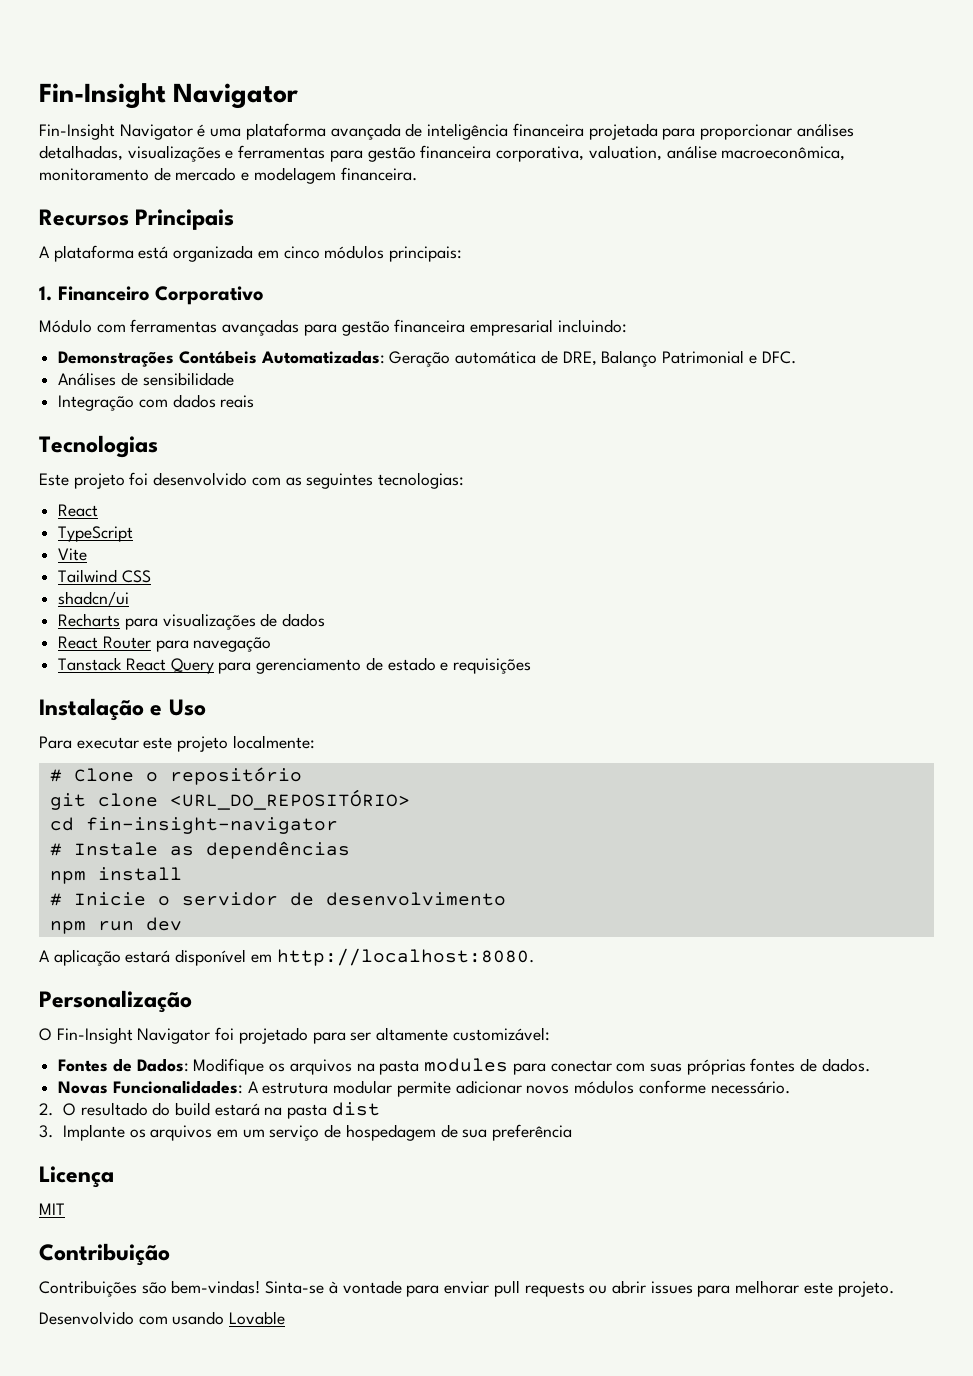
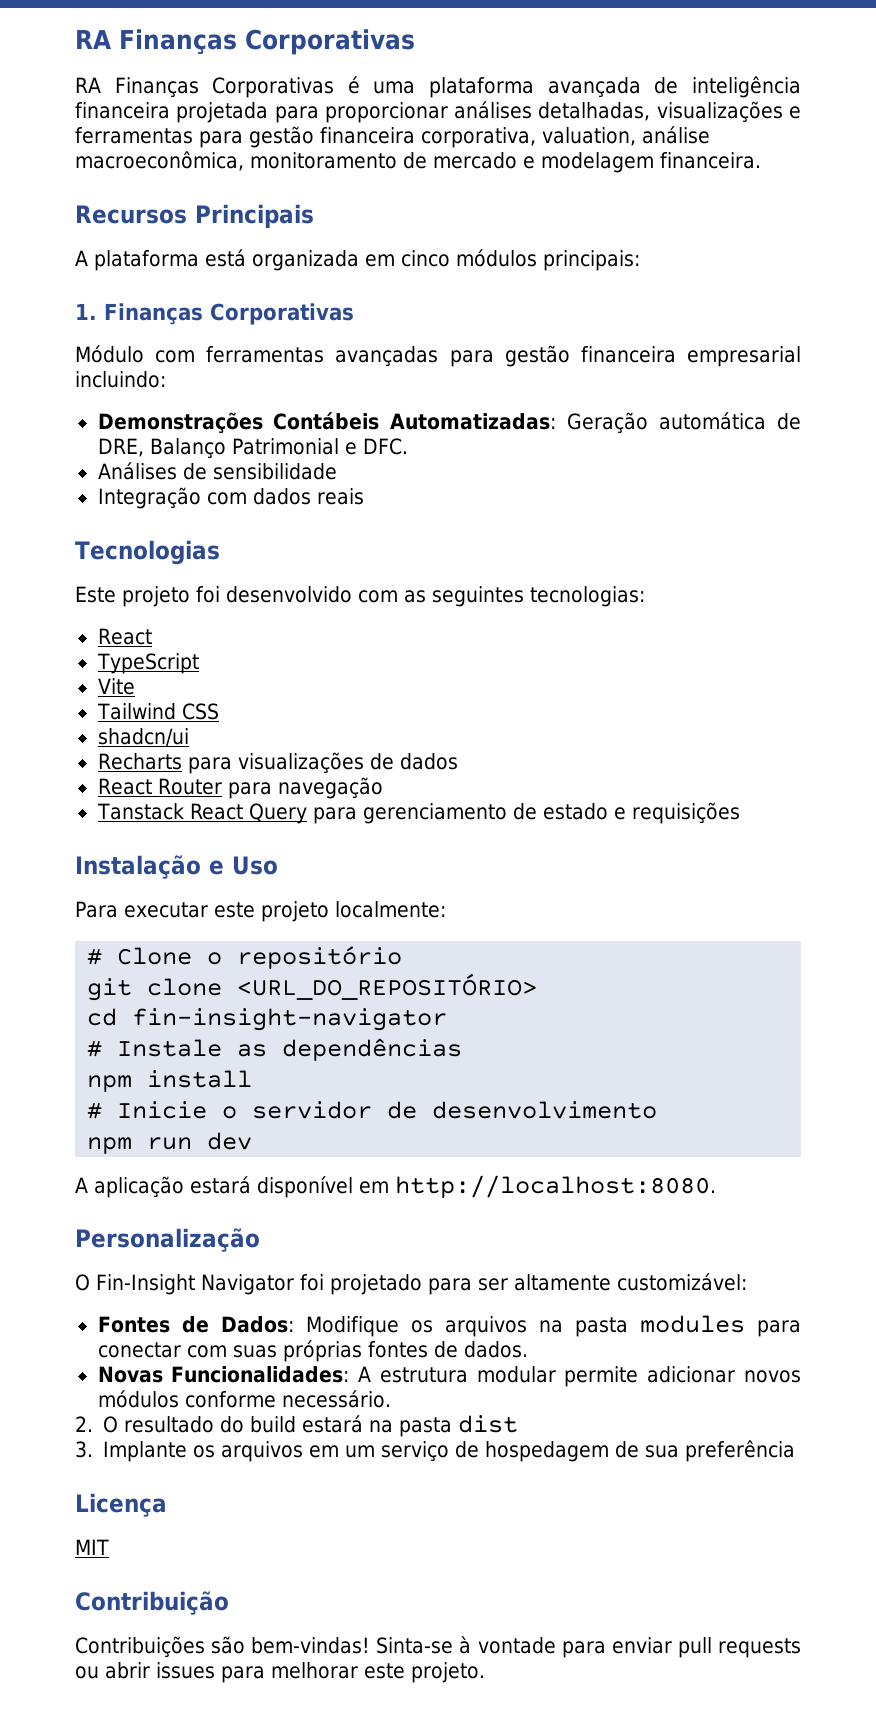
[39,83,299,109] [39,123,193,140] Fin-Insight Navigator // Fin-Insight Navigator -> [75,29,415,55] [75,77,335,98] RA Finanças Corporativas // RA Finanças Corporativas
[57,286,265,305] Financeiro Corporativo -> [104,303,354,325] Finanças Corporativas
[39,1311,286,1325] // Desenvolvido com usando Lovable -> (485, 1672) none

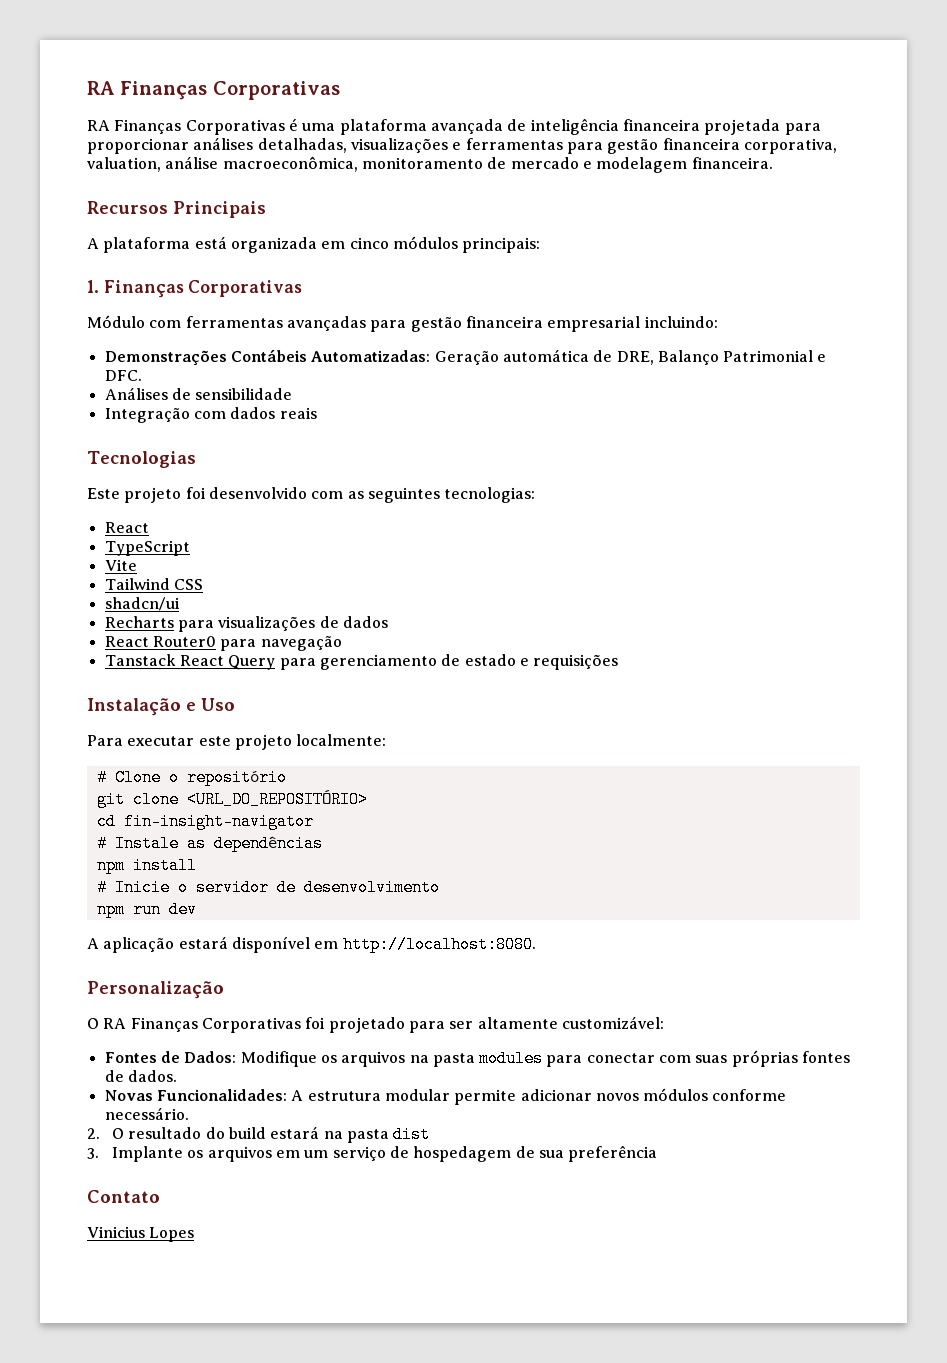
[157,778,222,795] Router -> [152,636,216,647] Router0
[96,1274,294,1295] Fin-Insight Navigator -> [103,1017,301,1033] RA Finanças Corporativas
[75,1493,167,1517] [75,1539,109,1555] [75,1591,229,1615] [75,1636,801,1658] [75,1662,485,1683] Licença // MIT // Contribuição // Contribuições são bem-vindas! Sinta-se à vontade para enviar pull requests ou abrir issues para melhorar este projeto. -> [87,1190,160,1203] [87,1226,195,1242] Contato // Vinicius Lopes

